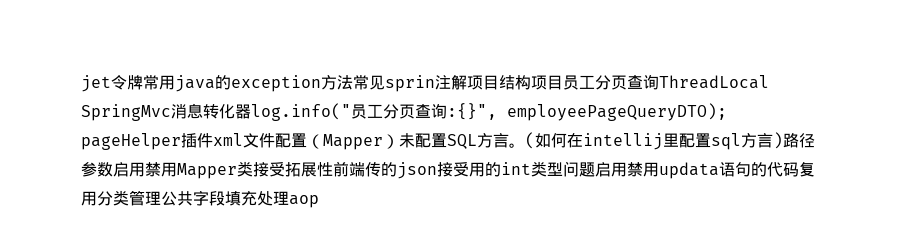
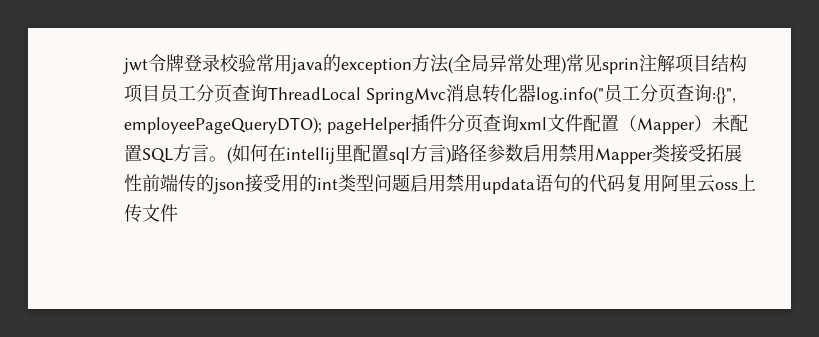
[81,75,143,92] jet令牌 -> [123,54,256,74] jwt令牌登录校验
(353, 82) none -> [448,54,566,74] (全局异常处理)
(213, 140) none -> [447,114,519,133] 分页查询
[97,190,319,208] 分类管理公共字段填充处理aop -> [661,174,756,193] [124,204,178,223] 阿里云oss上传文件

